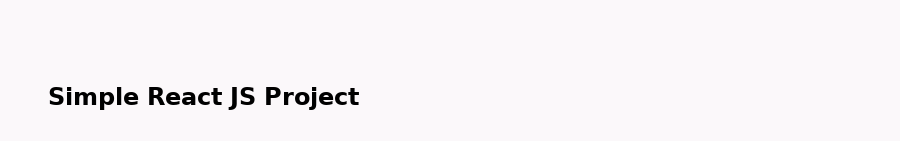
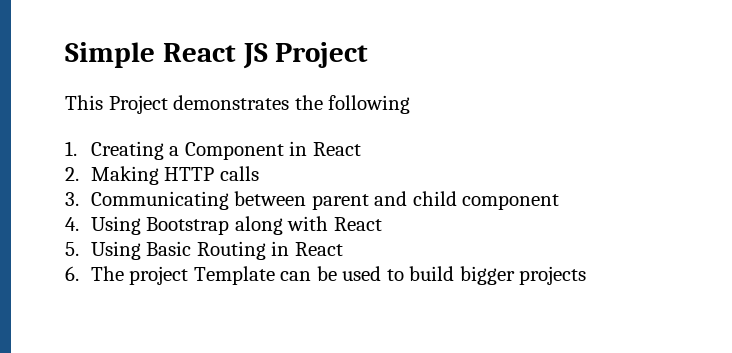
(359, 98) none -> [65,95,411,114] [65,141,361,160] [65,166,259,185] [65,191,560,210] [65,216,382,235] [65,241,343,260] [65,266,587,285] // This Project demonstrates the following // 1. Creating a Component in React // 2. Making HTTP calls // 3. Communicating between parent and child component // 4. Using Bootstrap along with React // 5. Using Basic Routing in React // 6. The project Template can be used to build bigger projects

